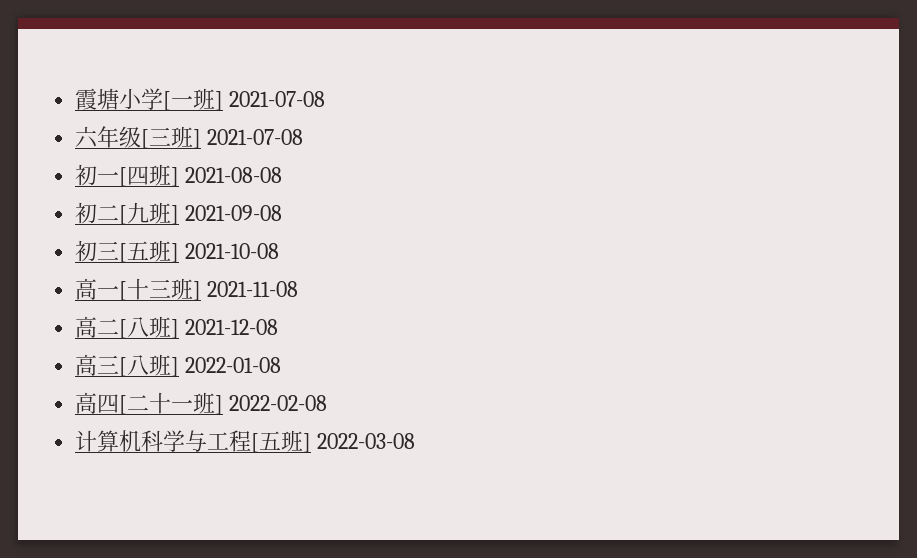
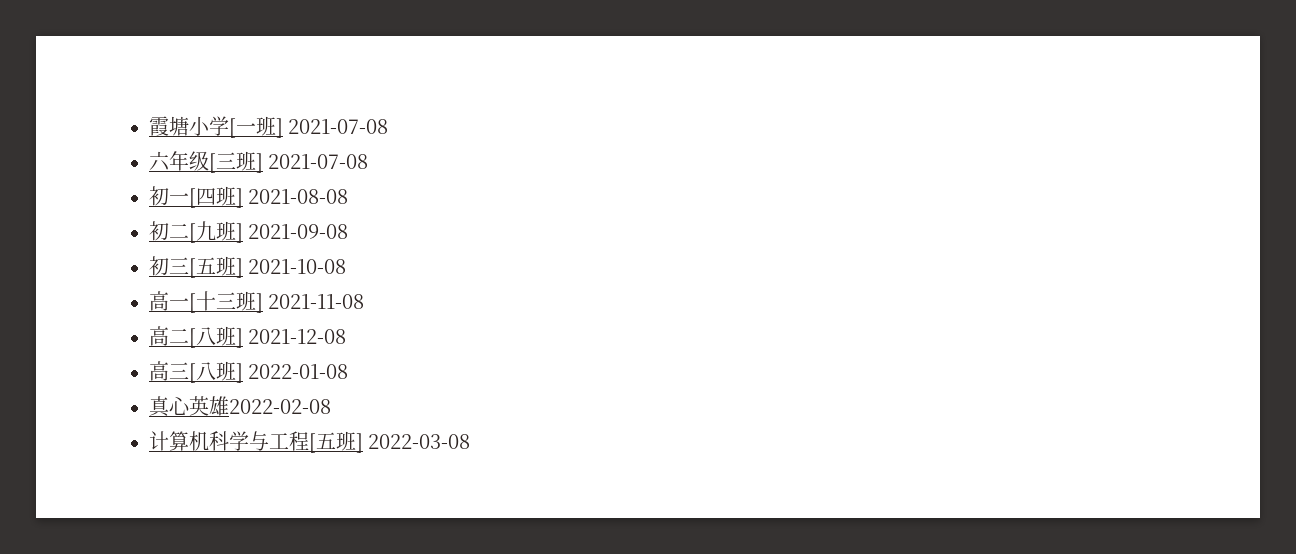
[75,392,224,415] 高四[二十一班] -> [149,396,229,417] 真心英雄

